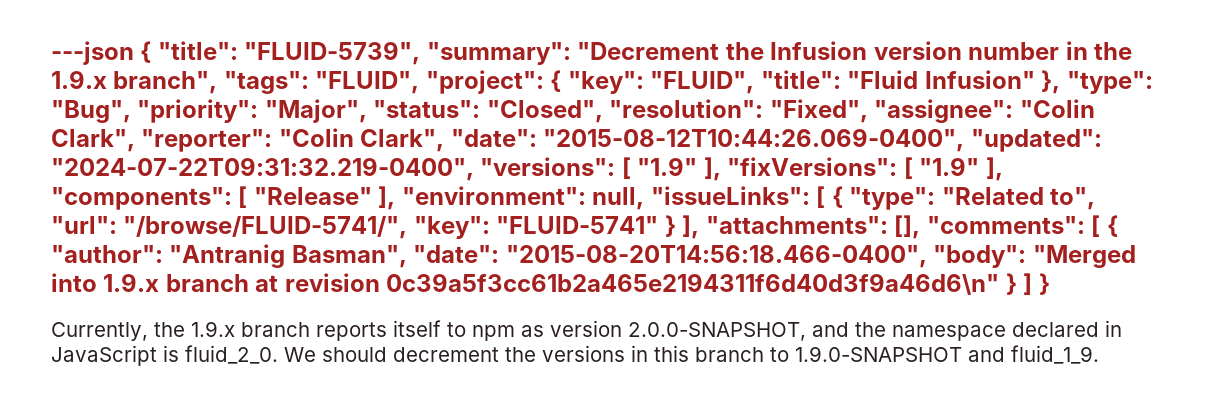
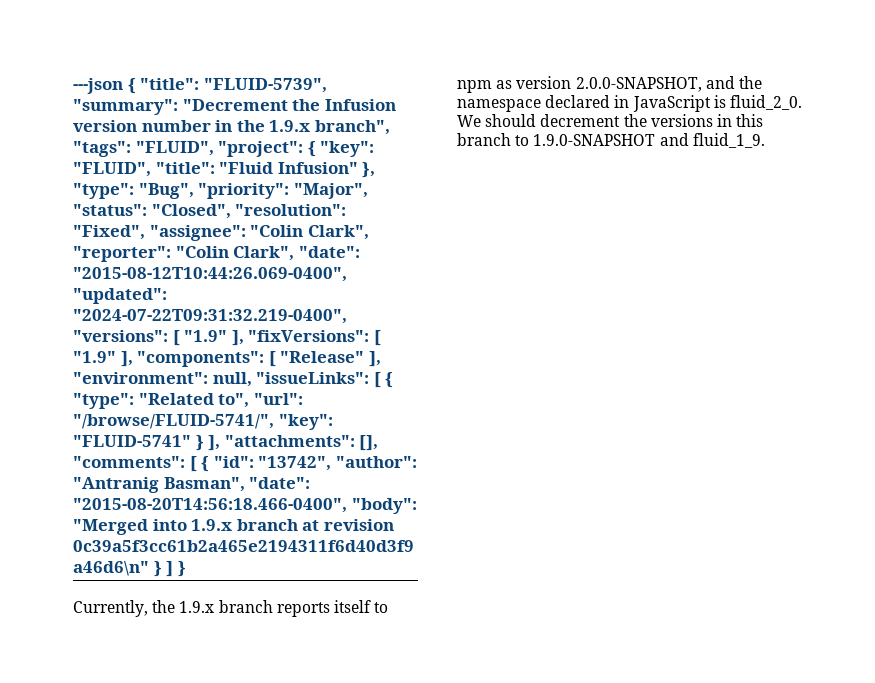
(1118, 226) none -> [213,456,332,471] "id": "13742",

